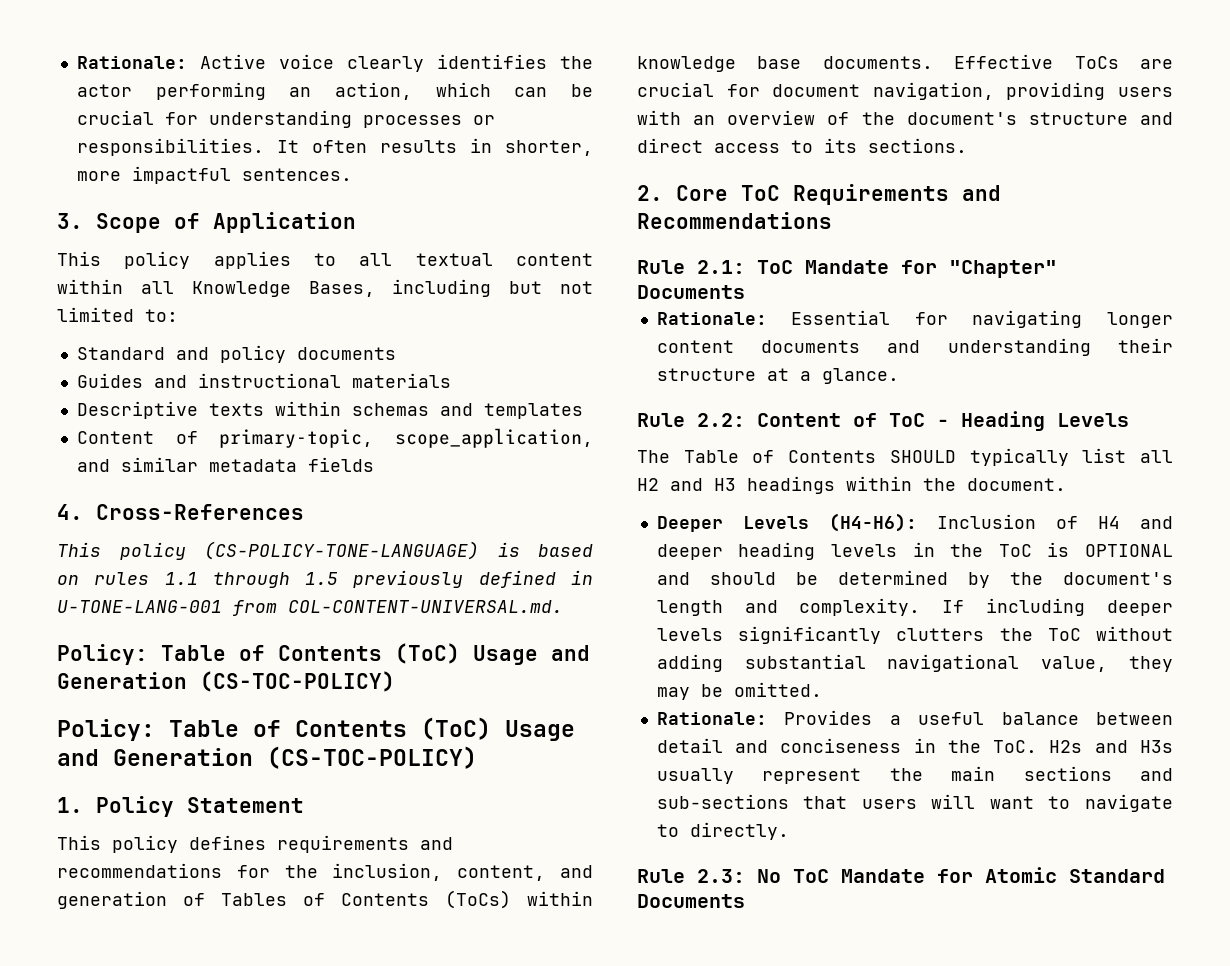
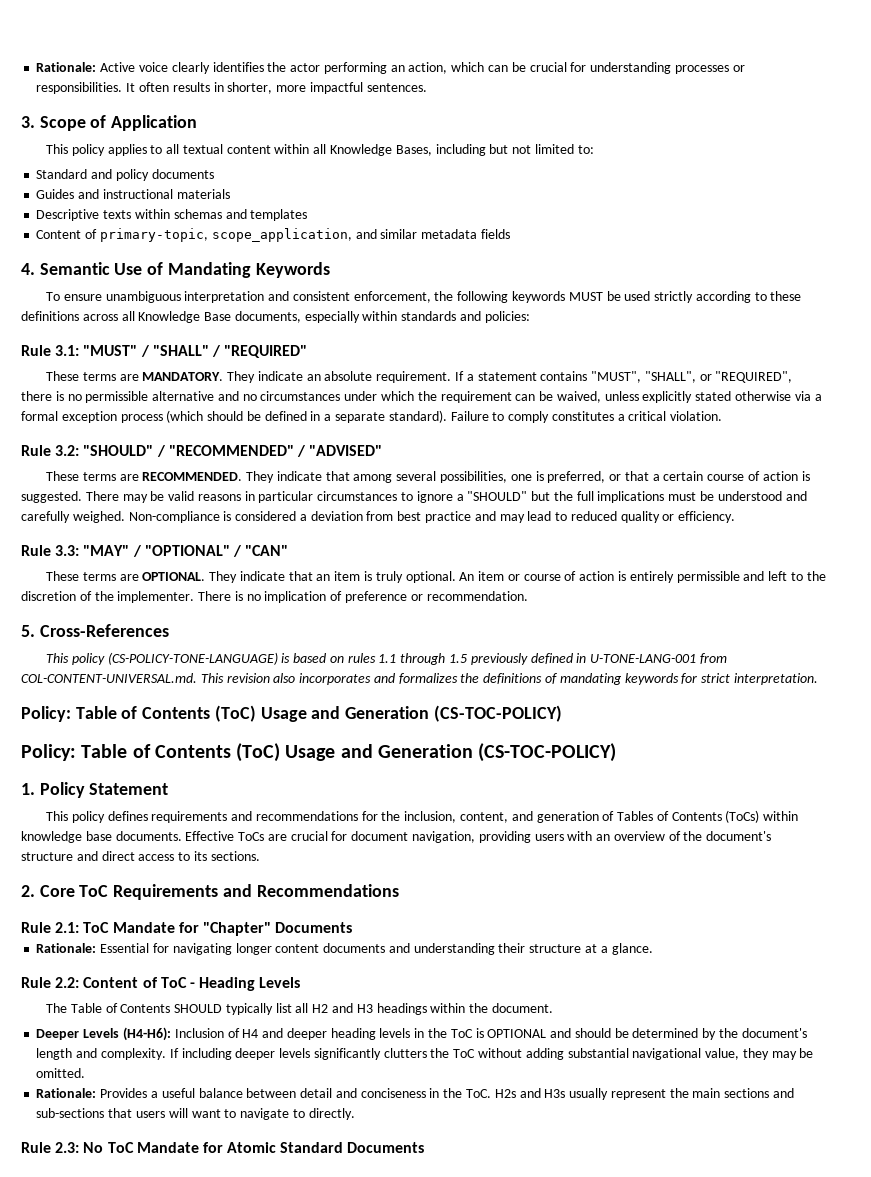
(83, 512) none -> [39,262,330,278] [45,291,802,303] [21,311,530,323] [21,345,308,358] [45,371,793,383] [21,391,822,403] [21,410,723,423] [21,445,383,457] [45,471,810,483] [21,491,807,503] [21,511,736,523] [21,545,289,557] [45,571,826,583] [21,591,528,603] [21,625,35,637] Semantic Use of Mandating Keywords // To ensure unambiguous interpretation and consistent enforcement, the following keywords MUST be used strictly according to these definitions across all Knowledge Base documents, especially within standards and policies: // Rule 3.1: "MUST" / "SHALL" / "REQUIRED" // These terms are MANDATORY. They indicate an absolute requirement. If a statement contains "MUST", "SHALL", or "REQUIRED", there is no permissible alternative and no circumstances under which the requirement can be waived, unless explicitly stated otherwise via a formal exception process (which should be defined in a separate standard). Failure to comply constitutes a critical violation. // Rule 3.2: "SHOULD" / "RECOMMENDED" / "ADVISED" // These terms are RECOMMENDED. They indicate that among several possibilities, one is preferred, or that a certain course of action is suggested. There may be valid reasons in particular circumstances to ignore a "SHOULD" but the full implications must be understood and carefully weighed. Non-compliance is considered a deviation from best practice and may lead to reduced quality or efficiency. // Rule 3.3: "MAY" / "OPTIONAL" / "CAN" // These terms are OPTIONAL. They indicate that an item is truly optional. An item or course of action is entirely permissible and left to the discretion of the implementer. There is no implication of preference or recommendation. // 5.
(563, 606) none -> [200,673,818,685] This revision also incorporates and formalizes the definitions of mandating keywords for strict interpretation.

